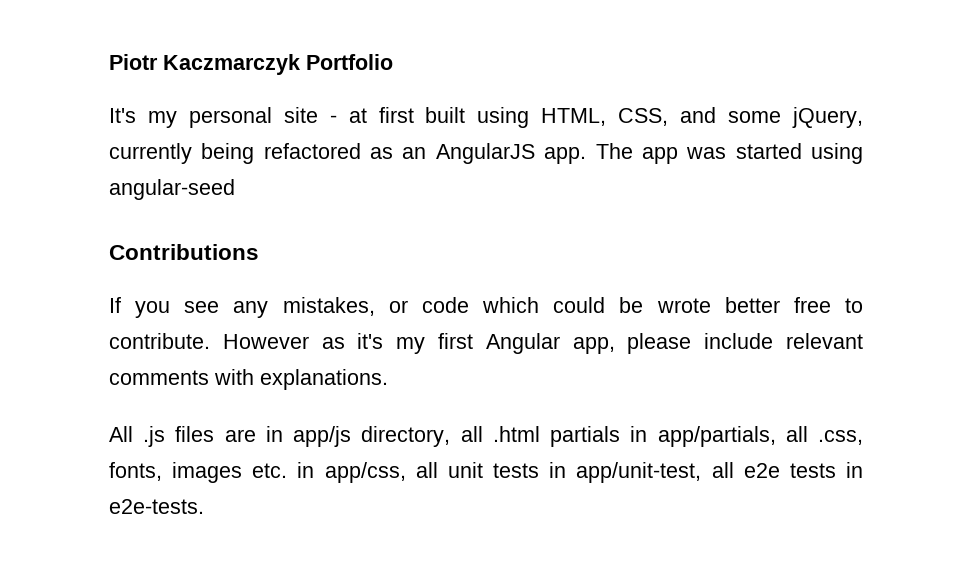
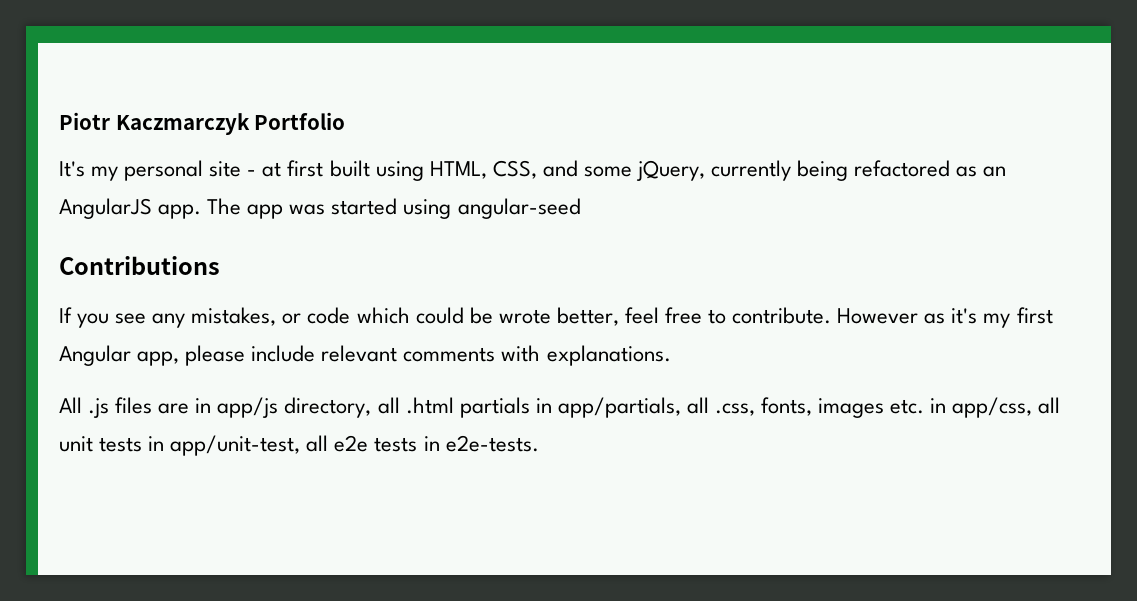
[724,297,780,313] better -> [556,307,659,326] better, feel

